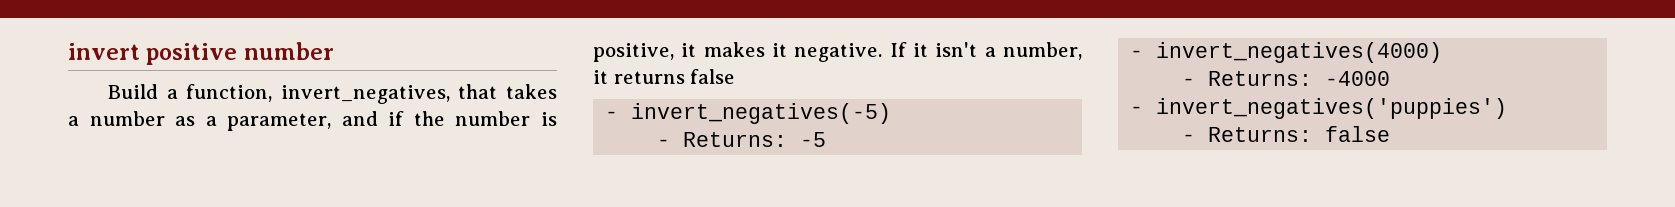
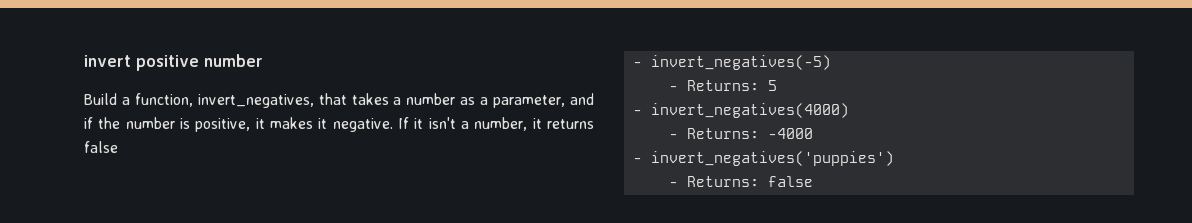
[800,132,827,147] -5 -> [768,80,778,91] 5

